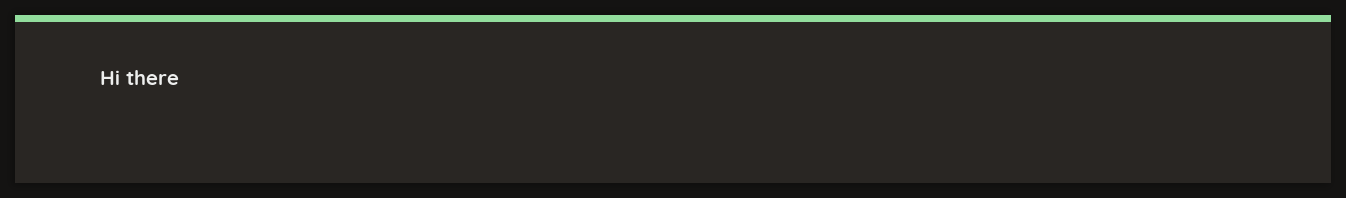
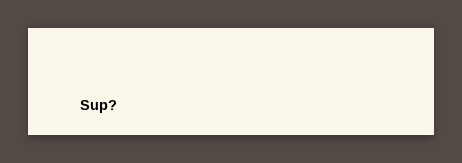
[100,70,179,85] Hi there -> [80,100,117,113] Sup?

